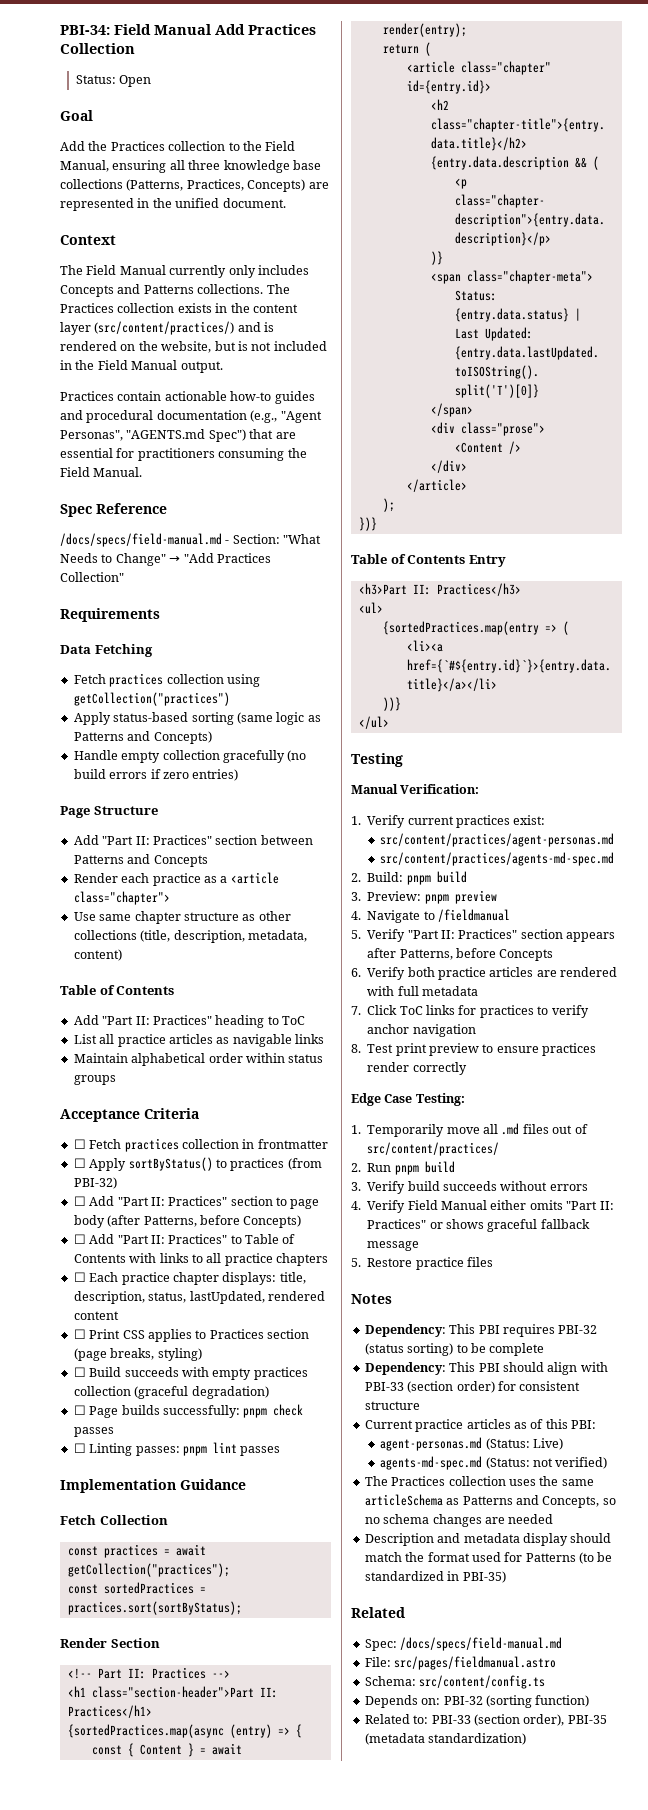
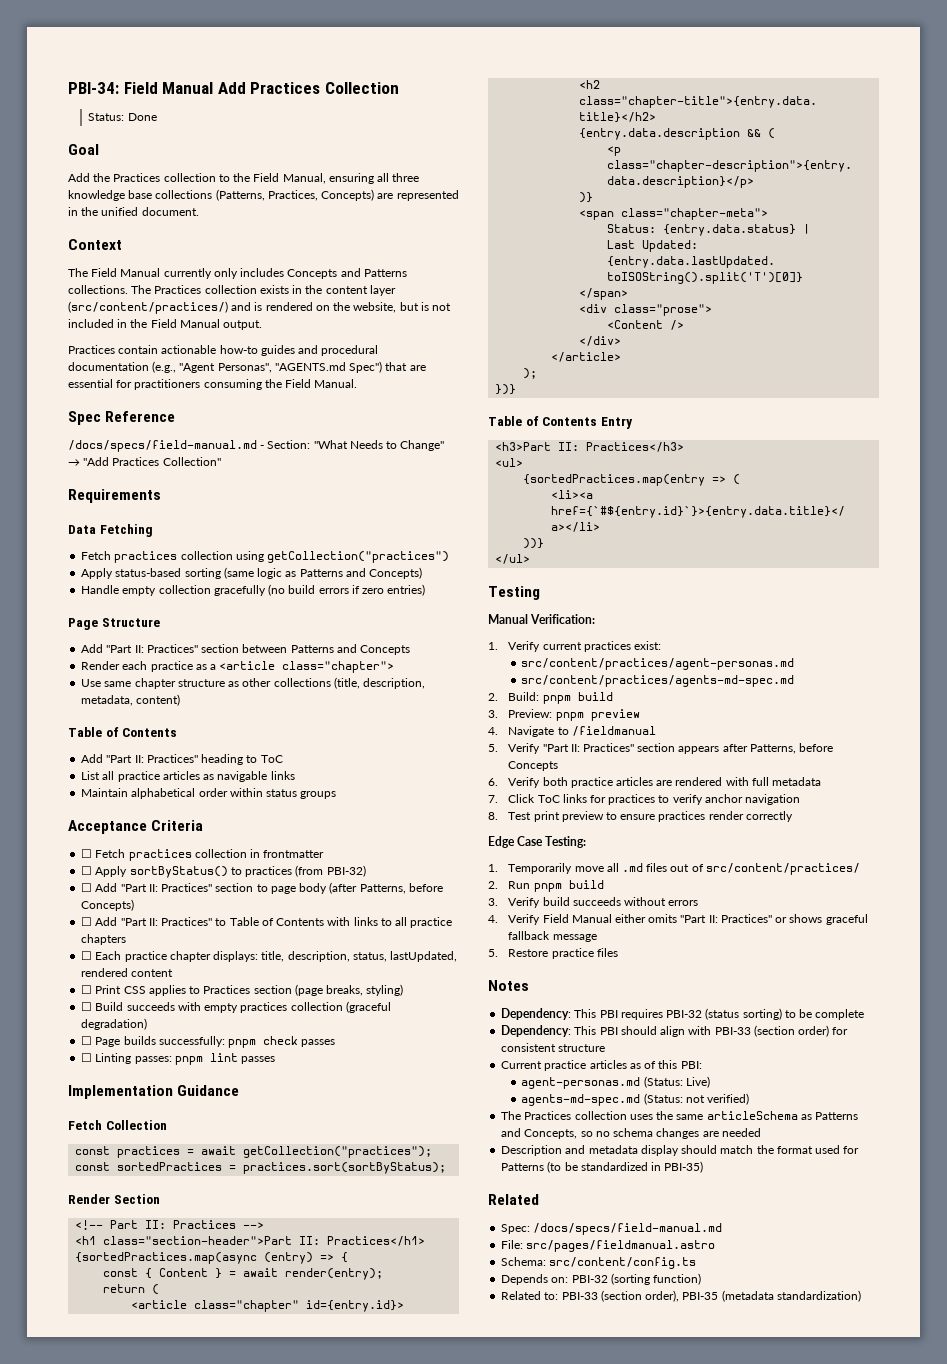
[118,75,151,87] Open -> [127,113,157,121] Done

